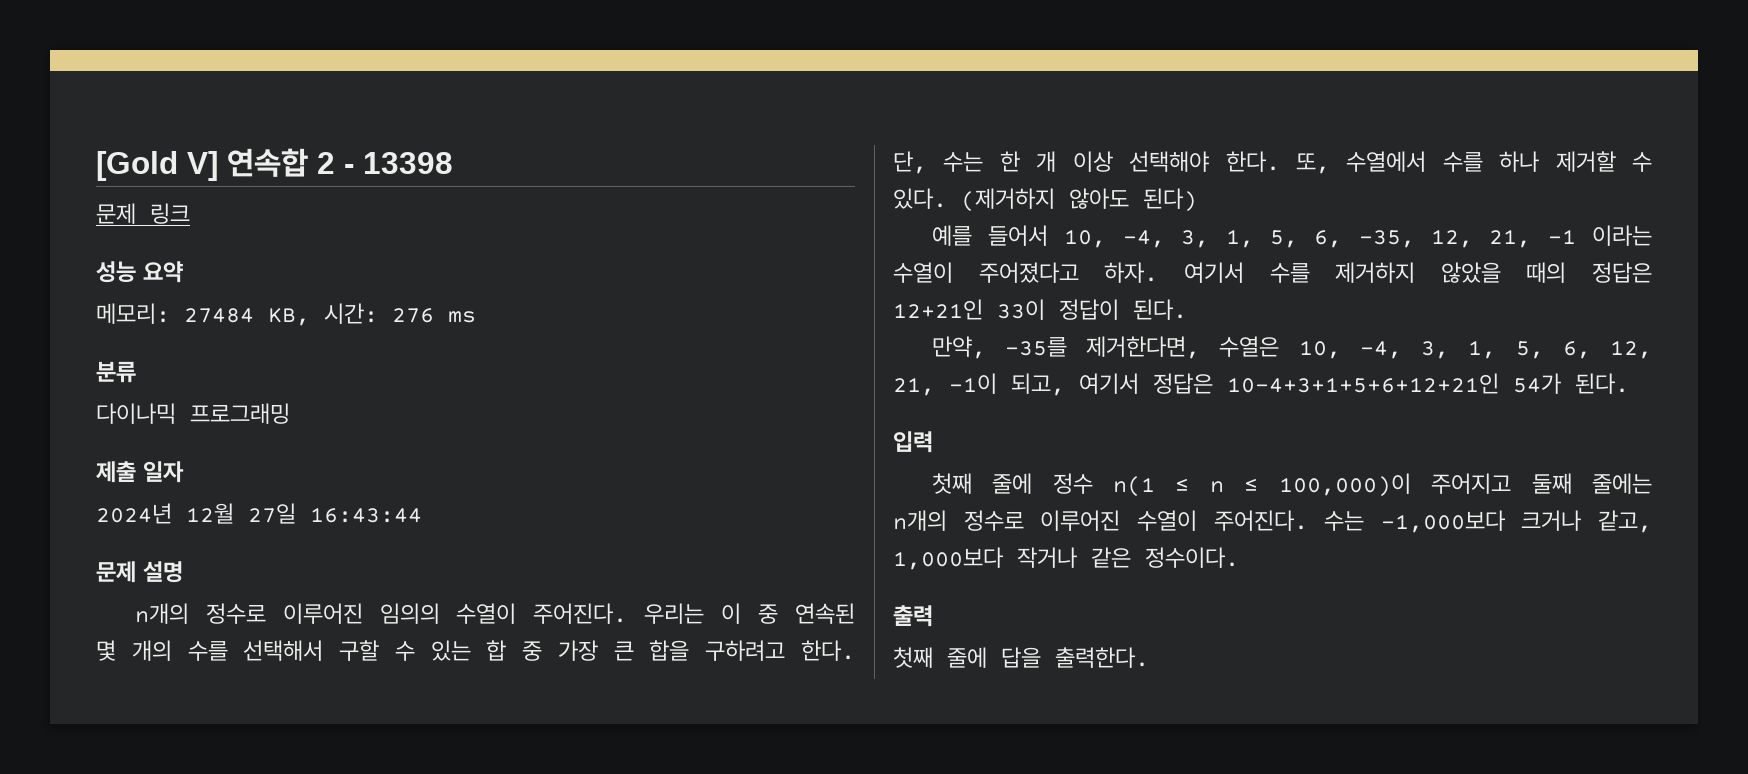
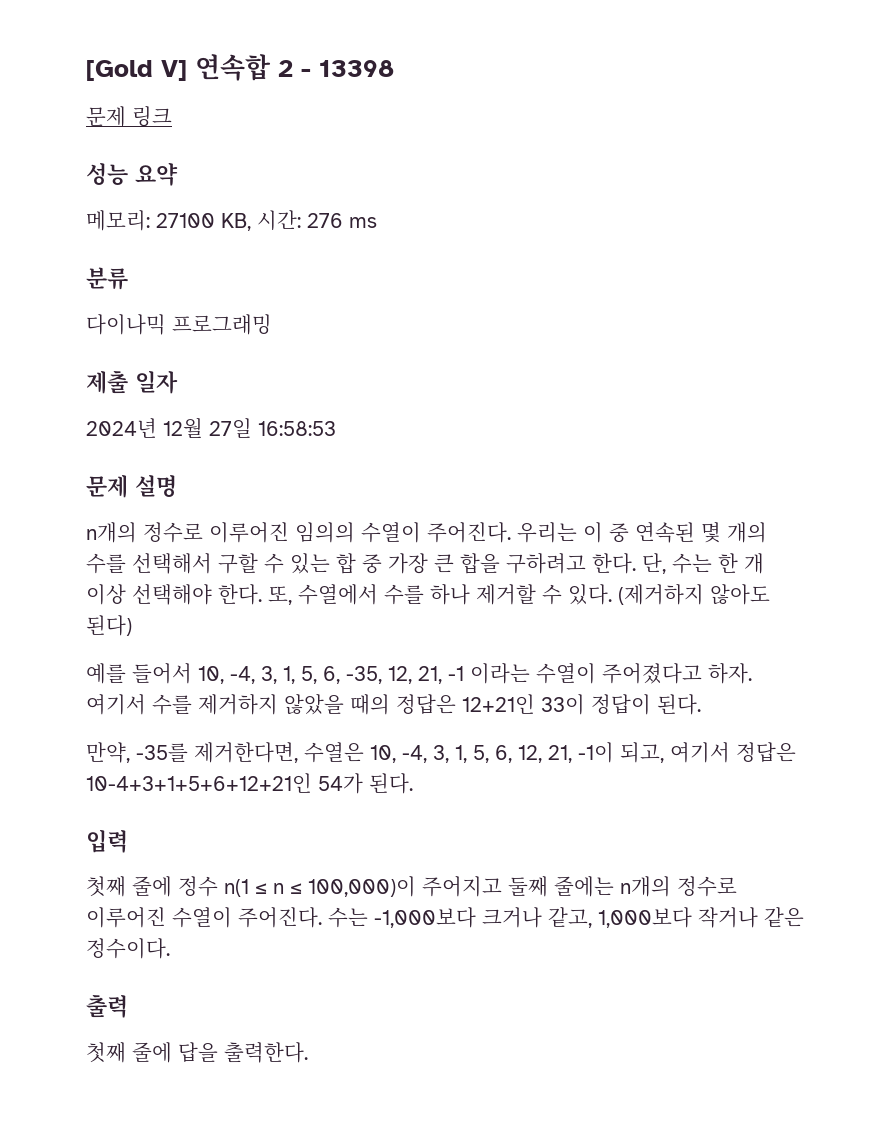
[184,308,254,323] 27484 -> [156,213,215,228] 27100
[310,507,422,523] 16:43:44 -> [258,421,336,436] 16:58:53

